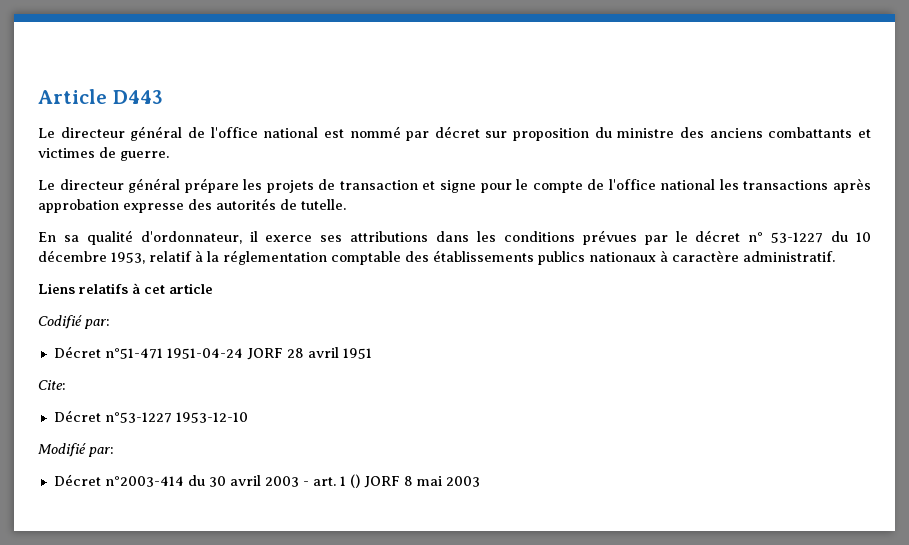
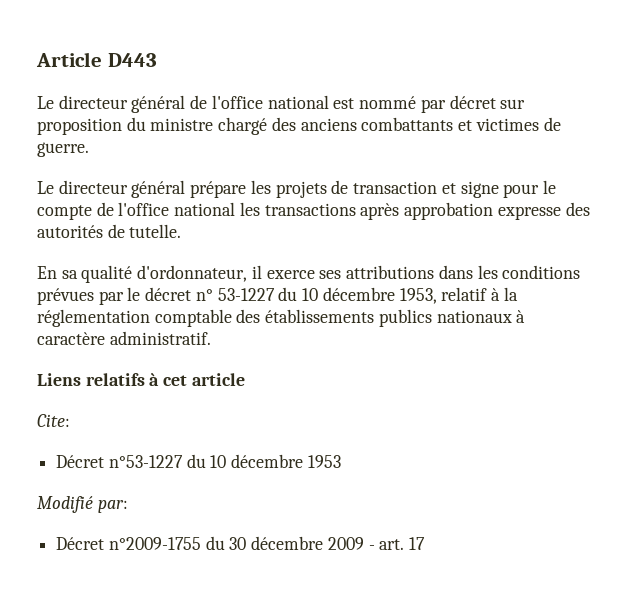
(675, 133) none -> [218,117,268,135] chargé
[38,315,110,329] [53,346,372,360] // Codifié par: // Décret n°51-471 1951-04-24 JORF 28 avril 1951 -> (245, 379) none
[175,412,248,423] 1953-12-10 -> [186,454,341,468] du 10 décembre 1953
[104,476,184,487] n°2003-414 -> [108,537,201,550] n°2009-1755
[229,474,480,488] avril 2003 - art. 1 () JORF 8 mai 2003 -> [251,536,426,550] décembre 2009 - art. 17

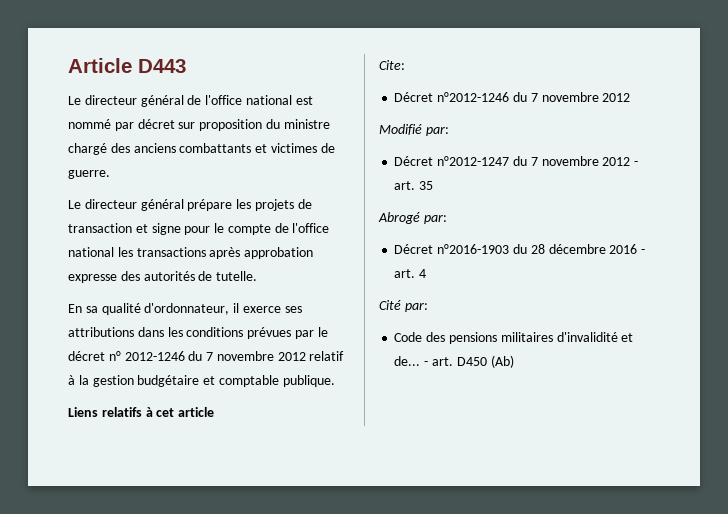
[217,287,518,304] [37,309,526,327] [37,331,211,345] 53-1227 du 10 décembre 1953, relatif à la réglementation comptable des établissements publics nationaux à caractère administratif. -> [124,351,345,361] [68,375,335,387] 2012-1246 du 7 novembre 2012 relatif à la gestion budgétaire et comptable publique.
[108,454,341,468] [37,496,128,513] [56,536,426,550] n°53-1227 du 10 décembre 1953 // Modifié par: // Décret n°2009-1755 du 30 décembre 2009 - art. 17 -> [437,92,631,102] [379,124,449,136] [394,156,639,166] [394,181,434,190] [378,212,447,224] [394,244,646,254] [394,269,427,278] [379,300,428,312] [394,332,634,344] [394,355,514,368] n°2012-1246 du 7 novembre 2012 // Modifié par: // Décret n°2012-1247 du 7 novembre 2012 - art. 35 // Abrogé par: // Décret n°2016-1903 du 28 décembre 2016 - art. 4 // Cité par: // Code des pensions militaires d'invalidité et de... - art. D450 (Ab)

